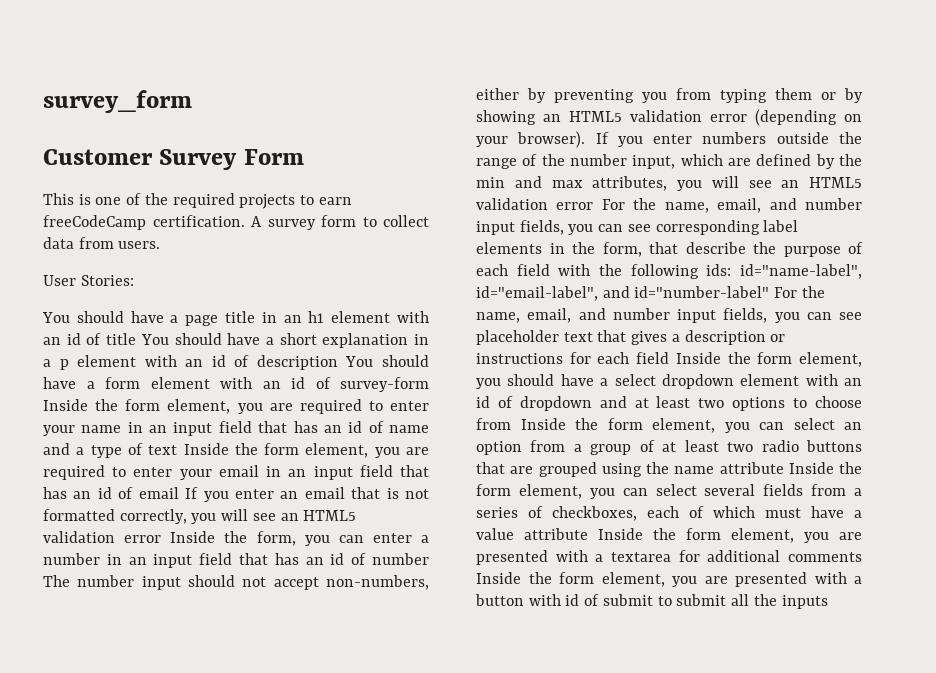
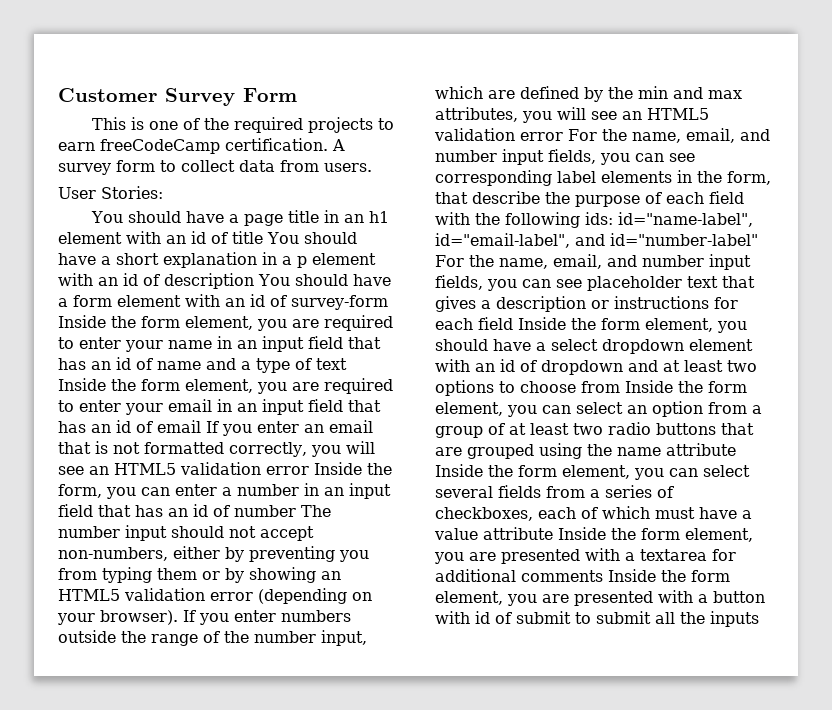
[43,90,192,113] survey_form // -> (58, 95) none

